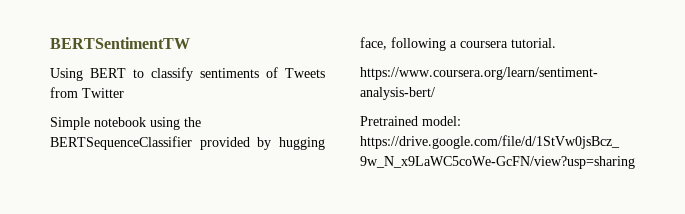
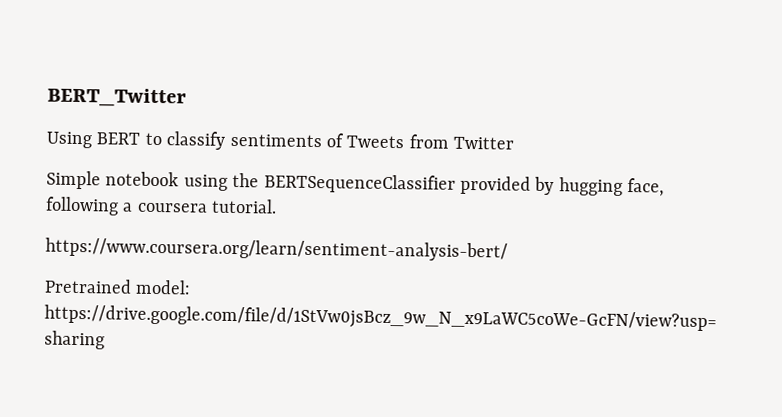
[50,37,190,49] BERTSentimentTW -> [47,87,187,108] BERT_Twitter

